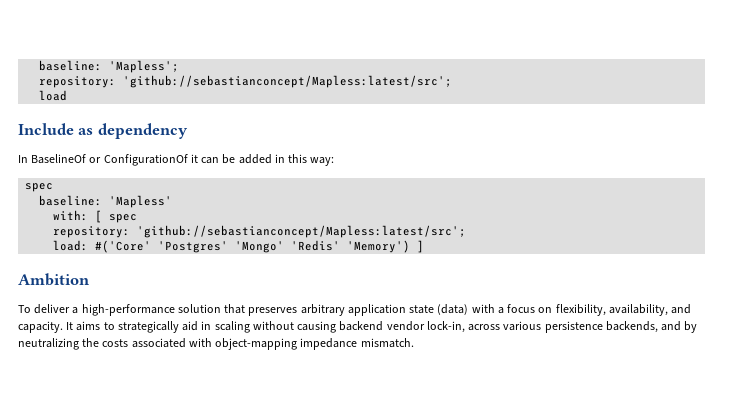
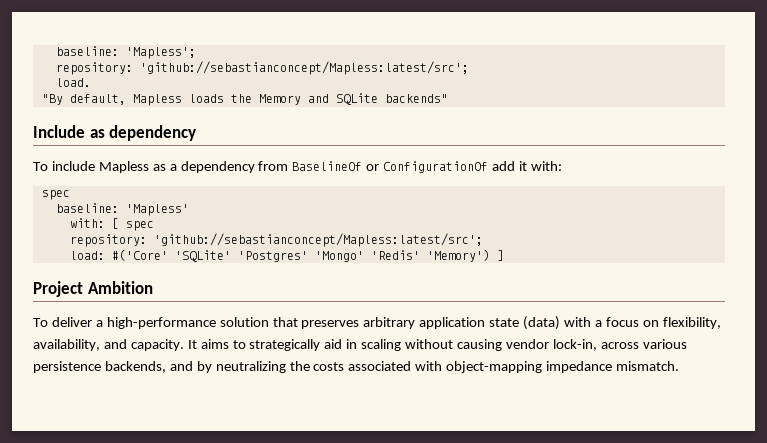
[39,90,68,101] [18,123,188,139] [18,154,335,166] load // Include as dependency // In BaselineOf or ConfigurationOf it can be added in this way: -> [55,78,91,87] [41,93,448,106] [33,125,197,141] [33,161,562,173] load. // "By default, Mapless loads the Memory and SQLite backends" // Include as dependency // To include Mapless as a dependency from BaselineOf or ConfigurationOf add it with:
(152, 246) none -> [174,250,231,262] 'SQLite'
(425, 246) none -> [33,281,83,297] Project
[339,321,384,331] backend -> (503, 345) none

